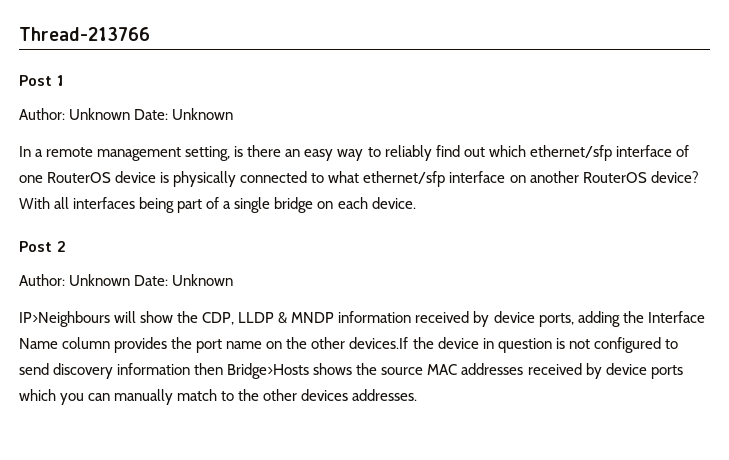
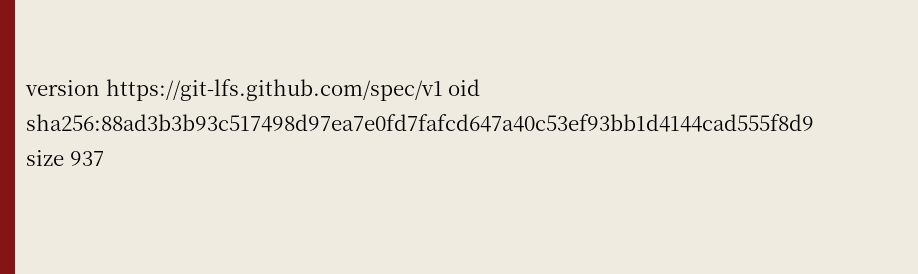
[19,27,150,41] [19,75,63,86] [19,108,234,120] [19,145,689,161] [19,171,699,187] [19,197,416,213] [19,241,66,252] [19,274,234,286] [19,311,705,327] [19,337,678,353] [19,363,683,379] [19,389,418,405] Thread-213766 // Post 1 // Author: Unknown Date: Unknown // In a remote management setting, is there an easy way to reliably find out which ethernet/sfp interface of one RouterOS device is physically connected to what ethernet/sfp interface on another RouterOS device? With all interfaces being part of a single bridge on each device. // Post 2 // Author: Unknown Date: Unknown // IP>Neighbours will show the CDP, LLDP & MNDP information received by device ports, adding the Interface Name column provides the port name on the other devices.If the device in question is not configured to send discovery information then Bridge>Hosts shows the source MAC addresses received by device ports which you can manually match to the other devices addresses. -> [25,79,481,101] [26,114,814,132] [26,150,104,166] version https://git-lfs.github.com/spec/v1 oid sha256:88ad3b3b93c517498d97ea7e0fd7fafcd647a40c53ef93bb1d4144cad555f8d9 size 937

